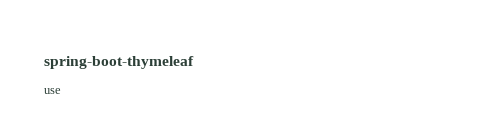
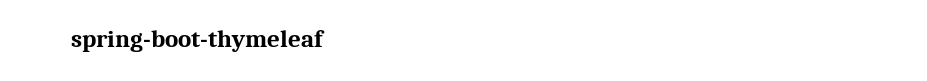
[44,88,61,94] // use -> (325, 41) none

